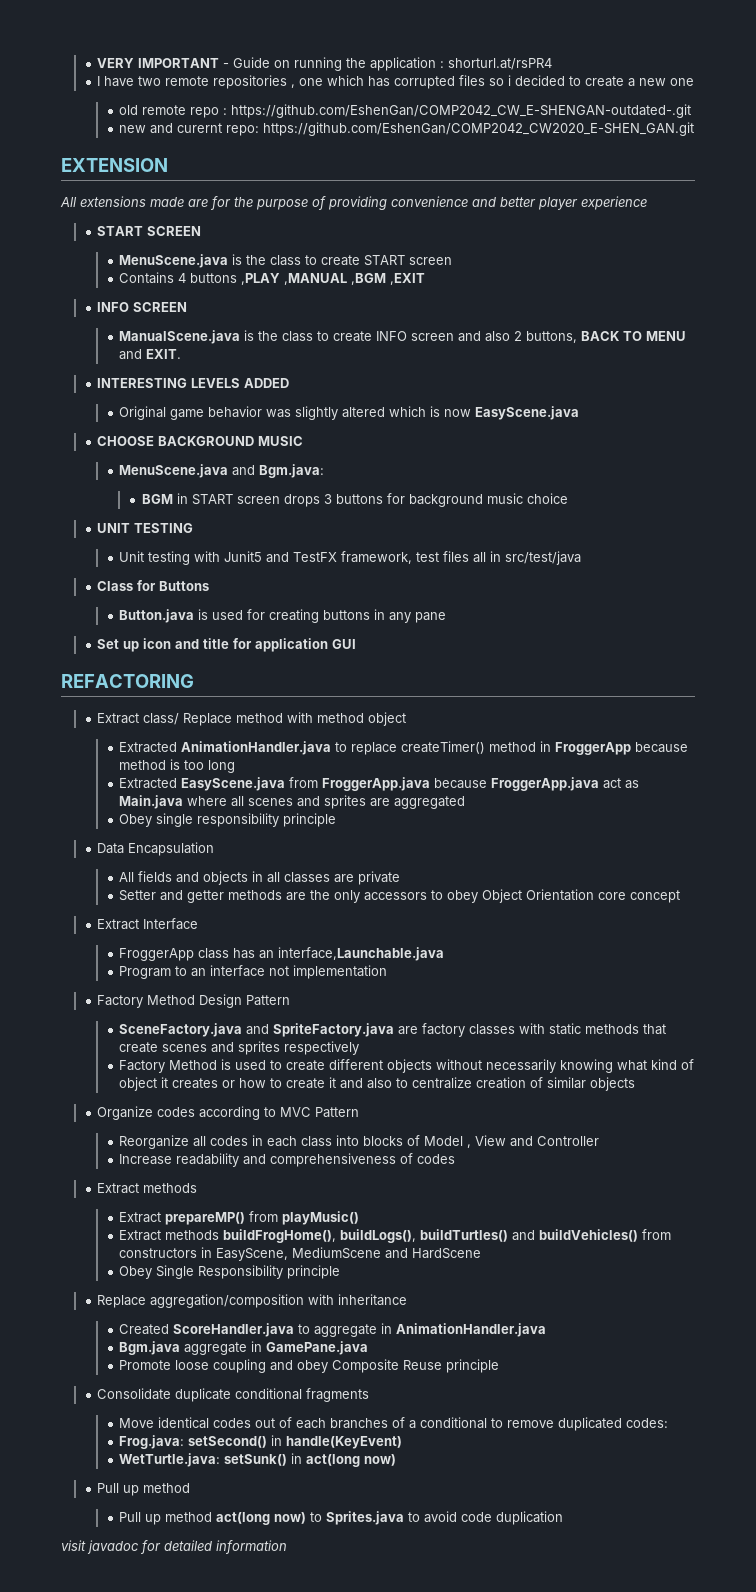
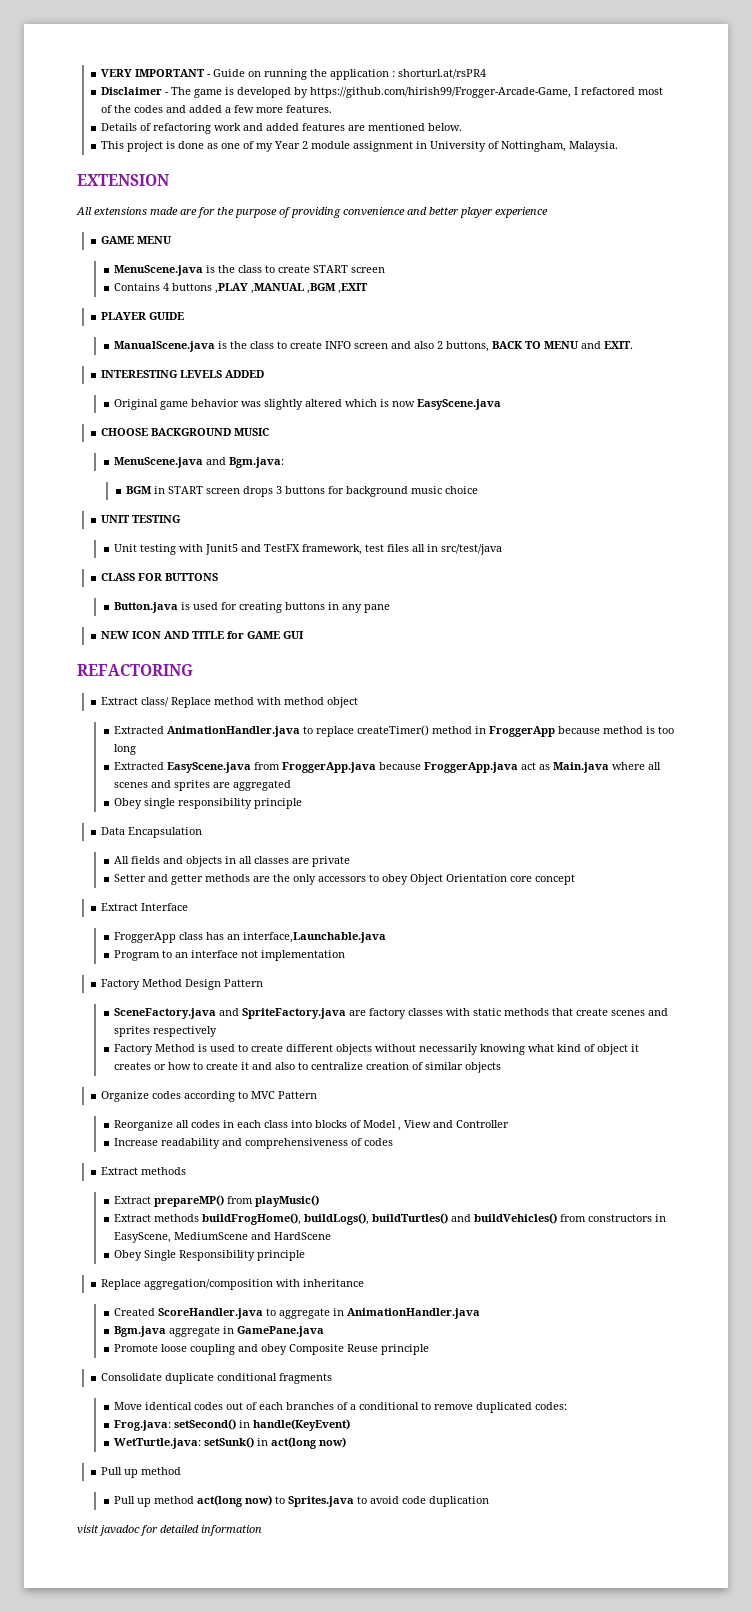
[97,75,695,89] [119,104,692,118] [119,122,695,136] I have two remote repositories , one which has corrupted files so i decided to create a new one // old remote repo : https://github.com/EshenGan/COMP2042_CW_E-SHENGAN-outdated-.git // new and curernt repo: https://github.com/EshenGan/COMP2042_CW2020_E-SHEN_GAN.git -> [101,87,664,98] [101,105,333,113] [101,123,463,134] [101,141,619,152] Disclaimer - The game is developed by https://github.com/hirish99/Frogger-Arcade-Game, I refactored most of the codes and added a few more features. // Details of refactoring work and added features are mentioned below. // This project is done as one of my Year 2 module assignment in University of Nottingham, Malaysia.
[97,226,202,236] START SCREEN -> [101,236,173,244] GAME MENU
[97,302,188,312] INFO SCREEN -> [101,312,185,320] PLAYER GUIDE
[97,580,210,591] Class for Buttons -> [101,573,219,581] CLASS FOR BUTTONS
[97,638,329,652] Set up icon and title for application -> [101,631,281,639] NEW ICON AND TITLE for GAME

